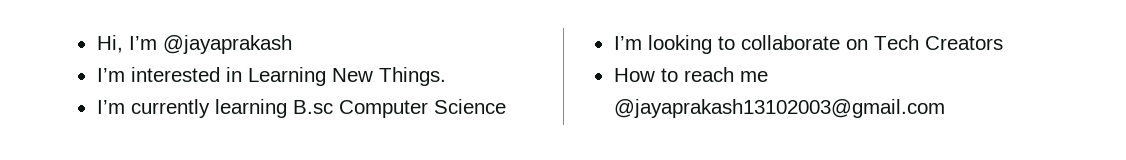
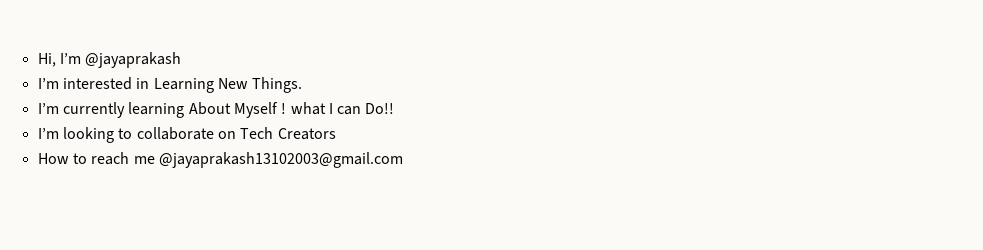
[292,99,506,118] B.sc Computer Science -> [188,102,395,118] About Myself ! what I can Do!!

